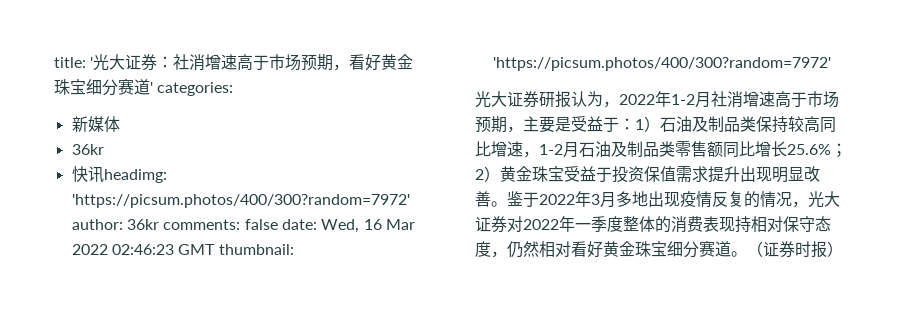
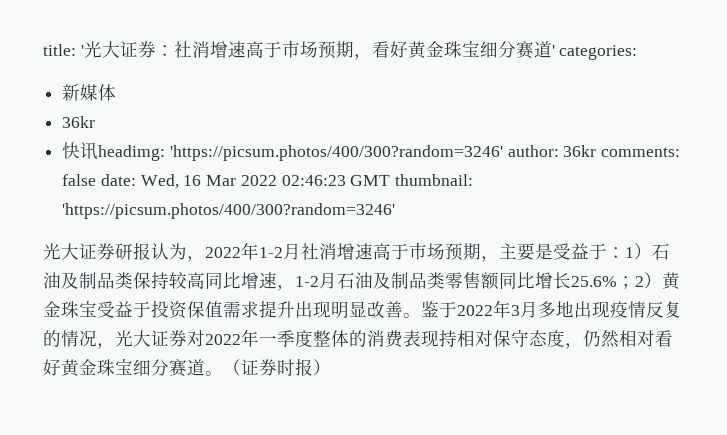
[71,194,410,208] 'https://picsum.photos/400/300?random=7972' -> [169,145,503,161] 'https://picsum.photos/400/300?random=3246'
[492,57,831,71] 'https://picsum.photos/400/300?random=7972' -> [62,203,396,219] 'https://picsum.photos/400/300?random=3246'

